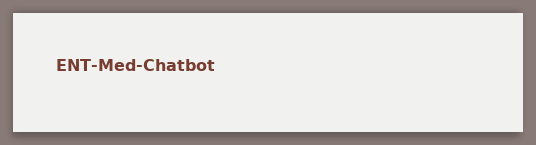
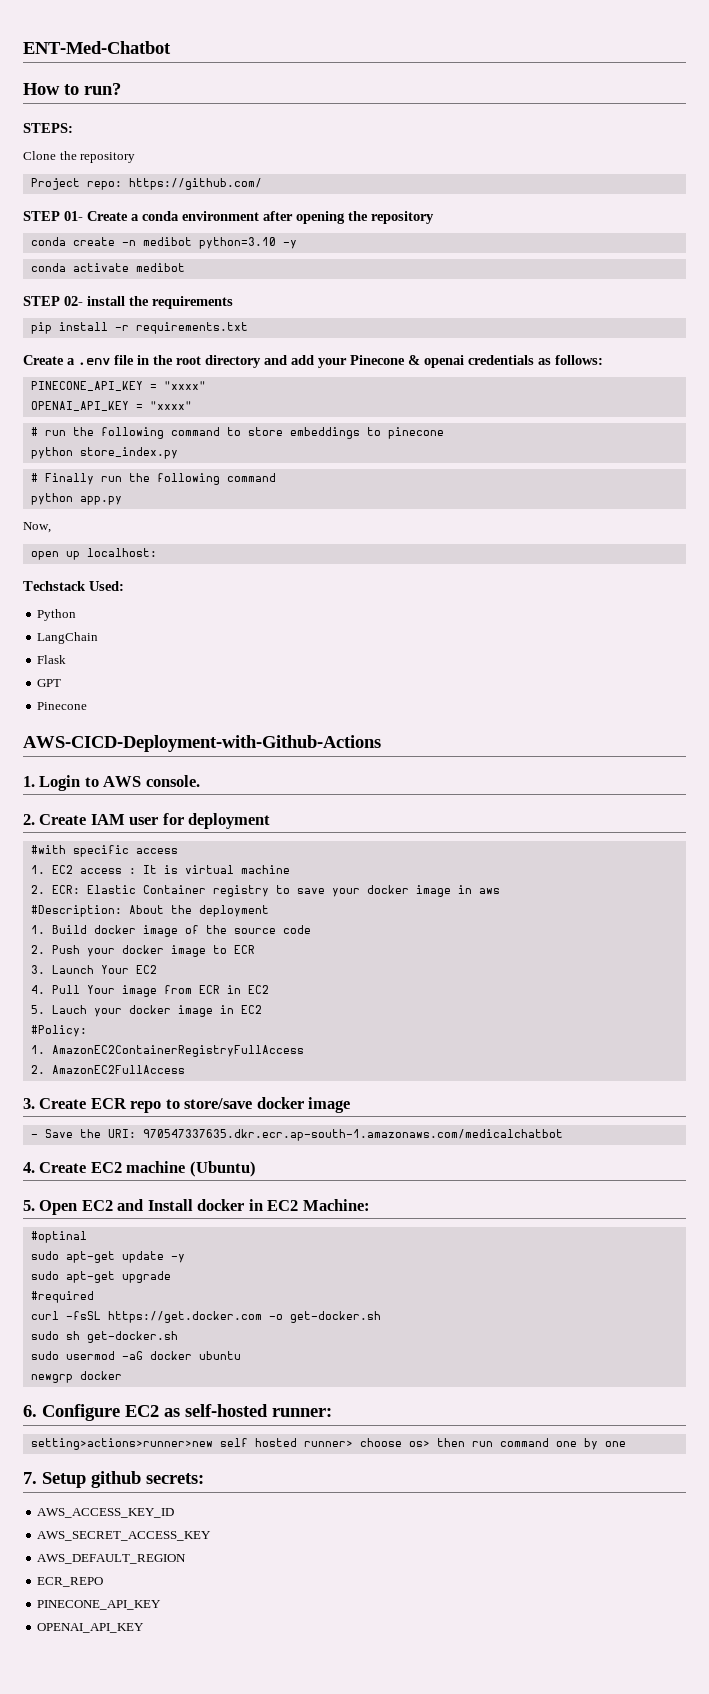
(215, 65) none -> [23,83,121,95] [23,123,73,133] [23,151,136,163] [30,178,262,190] [23,211,434,224] [30,237,297,249] [30,263,185,272] [23,296,233,309] [30,322,248,334] [23,355,603,368] [30,381,206,391] [30,401,192,411] [30,427,444,439] [30,447,178,459] [30,473,276,485] [30,493,122,505] [23,522,51,533] [30,548,157,560] [23,581,124,591] [37,609,77,621] [37,632,99,644] [37,655,67,664] [37,679,62,687] [37,702,88,710] [23,735,381,752] [23,775,200,791] [23,813,271,829] [30,845,178,857] [30,865,290,874] [30,885,500,897] [30,905,269,917] [30,925,311,937] [30,945,255,957] [30,965,157,974] [30,985,269,997] [30,1005,262,1017] [30,1025,87,1037] [30,1045,304,1057] [30,1065,185,1074] [23,1097,351,1113] [30,1129,563,1141] [23,1161,256,1177] [23,1199,370,1215] [30,1231,87,1243] [30,1251,185,1263] [30,1271,171,1283] [30,1291,94,1303] [30,1311,381,1323] [30,1331,178,1343] [30,1351,241,1360] [30,1371,122,1383] [23,1404,332,1421] [30,1438,626,1450] [23,1471,204,1488] [37,1508,175,1518] [37,1531,212,1541] [37,1554,187,1564] [37,1577,104,1587] [37,1600,162,1610] [37,1623,145,1633] // How to run? // STEPS: // Clone the repository // Project repo: https://github.com/ // STEP 01- Create a conda environment after opening the repository // conda create -n medibot python=3.10 -y // conda activate medibot // STEP 02- install the requirements // pip install -r requirements.txt // Create a .env file in the root directory and add your Pinecone & openai credentials as follows: // PINECONE_API_KEY = "xxxx" // OPENAI_API_KEY = "xxxx" // # run the following command to store embeddings to pinecone // python store_index.py // # Finally run the following command // python app.py // Now, // open up localhost: // Techstack Used: // Python // LangChain // Flask // GPT // Pinecone // AWS-CICD-Deployment-with-Github-Actions // 1. Login to AWS console. // 2. Create IAM user for deployment // #with specific access // 1. EC2 access : It is virtual machine // 2. ECR: Elastic Container registry to save your docker image in aws // #Description: About the deployment // 1. Build docker image of the source code // 2. Push your docker image to ECR // 3. Launch Your EC2 // 4. Pull Your image from ECR in EC2 // 5. Lauch your docker image in EC2 // #Policy: // 1. AmazonEC2ContainerRegistryFullAccess // 2. AmazonEC2FullAccess // 3. Create ECR repo to store/save docker image // - Save the URI: 970547337635.dkr.ecr.ap-south-1.amazonaws.com/medicalchatbot // 4. Create EC2 machine (Ubuntu) // 5. Open EC2 and Install docker in EC2 Machine: // #optinal // sudo apt-get update -y // sudo apt-get upgrade // #required // curl -fsSL https://get.docker.com -o get-docker.sh // sudo sh get-docker.sh // sudo usermod -aG docker ubuntu // newgrp docker // 6. Configure EC2 as self-hosted runner: // setting>actions>runner>new self hosted runner> choose os> then run command one by one // 7. Setup github secrets: // AWS_ACCESS_KEY_ID // AWS_SECRET_ACCESS_KEY // AWS_DEFAULT_REGION // ECR_REPO // PINECONE_API_KEY // OPENAI_API_KEY

